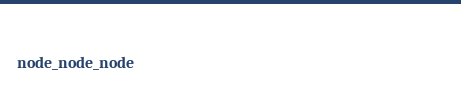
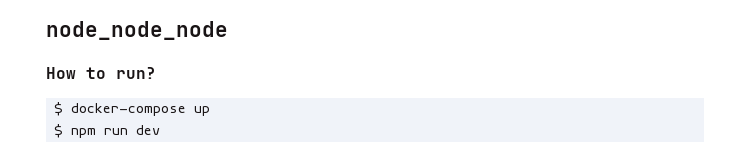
(134, 63) none -> [46,67,156,79] [54,102,211,116] [54,124,161,138] // How to run? // $ docker-compose up // $ npm run dev

